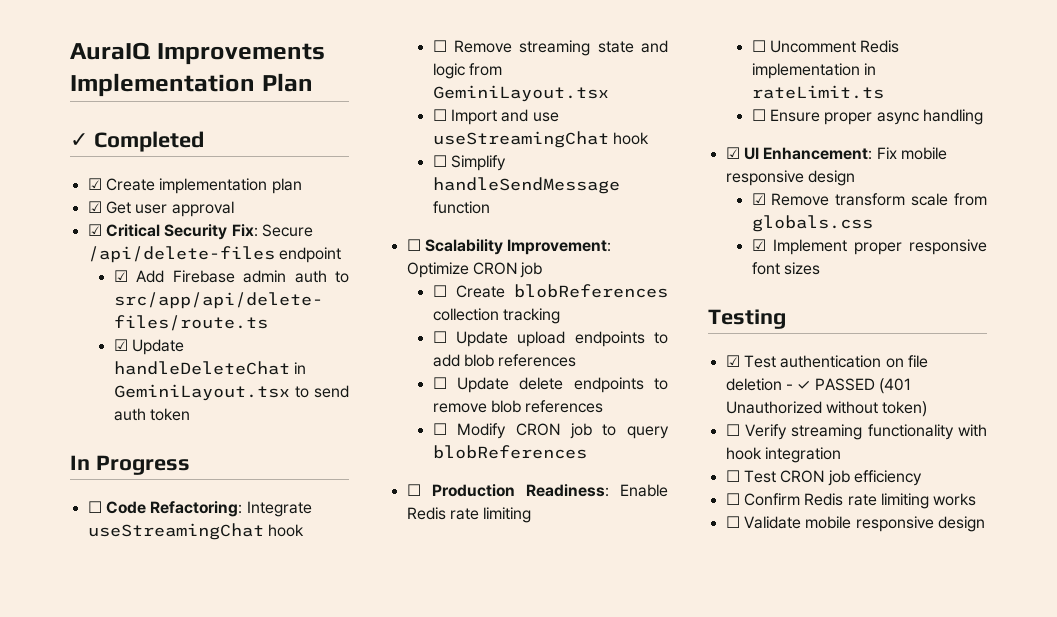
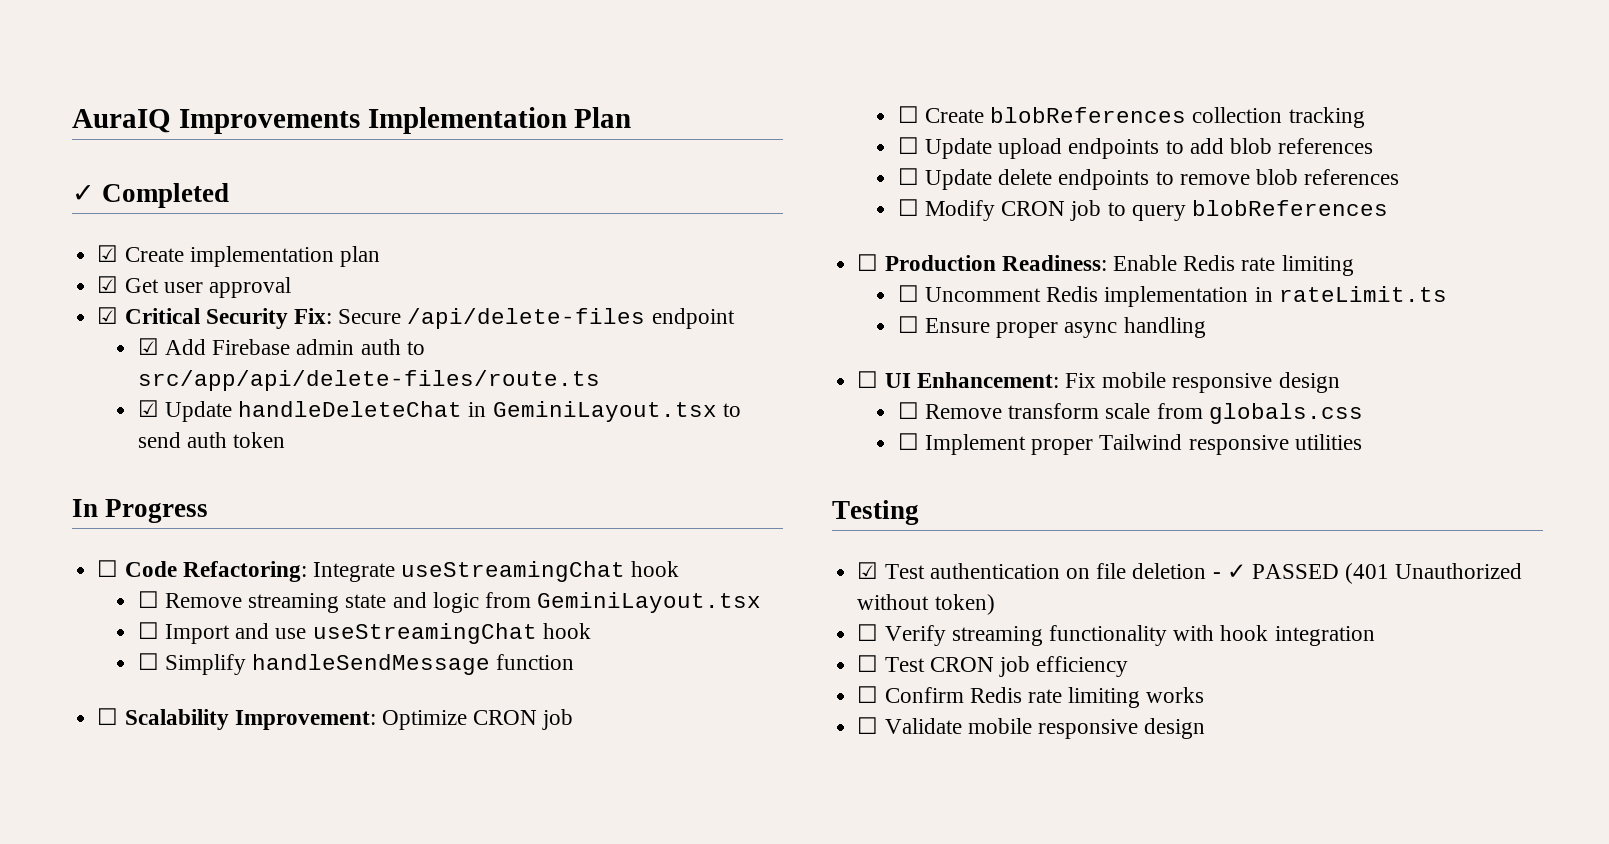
[725,147,740,159] ☑ -> [857,371,879,388] ☐
[751,193,766,205] ☑ -> [897,402,919,419] ☐
[751,239,766,251] ☑ -> [897,433,919,450] ☐
[909,239,987,255] [751,262,820,275] responsive font sizes -> [1099,434,1362,455] Tailwind responsive utilities

